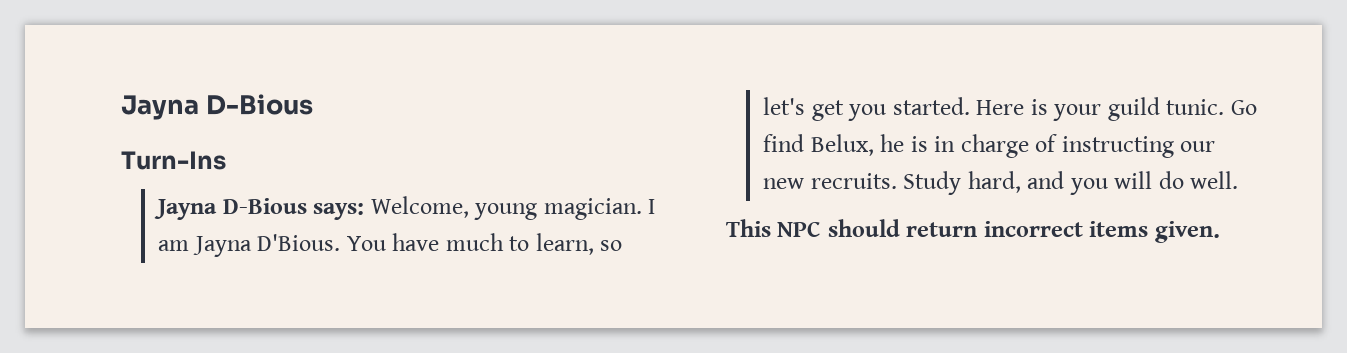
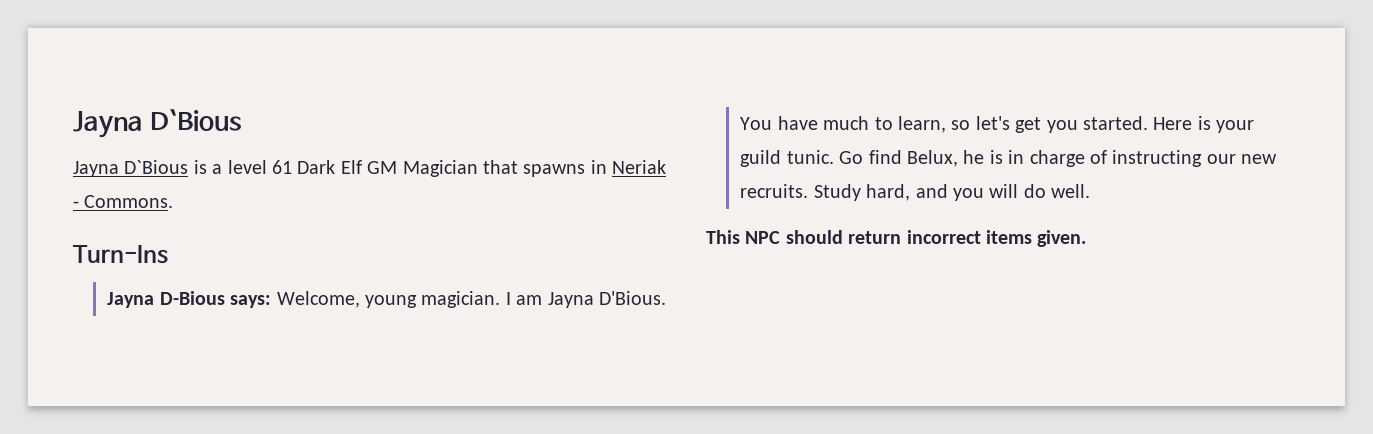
[121,94,313,120] Jayna D-Bious -> [73,109,241,138] [73,160,667,177] [73,195,174,208] Jayna D`Bious // Jayna D`Bious is a level 61 Dark Elf GM Magician that spawns in Neriak - Commons.

